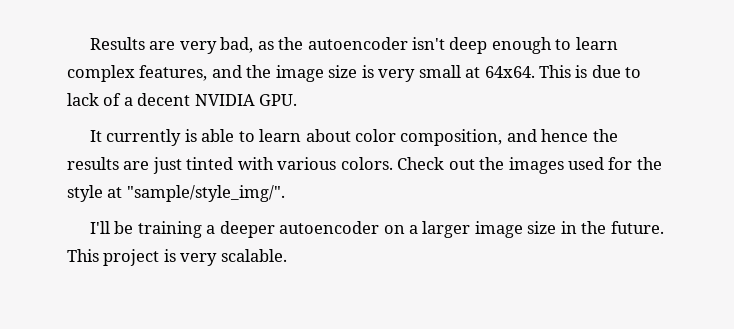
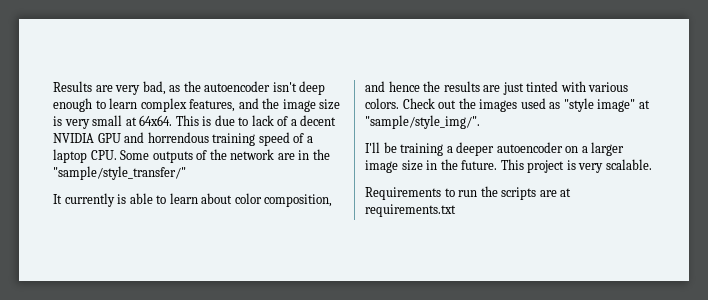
[259,94,298,106] GPU. -> [97,132,313,146] [53,149,330,163] [53,166,186,180] GPU and horrendous training speed of a laptop CPU. Some outputs of the network are in the "sample/style_transfer/"
[608,157,662,170] [67,185,103,202] for the style -> [549,98,636,112] as "style image"
(287, 255) none -> [365,186,572,200] [365,204,456,217] // Requirements to run the scripts are at requirements.txt

